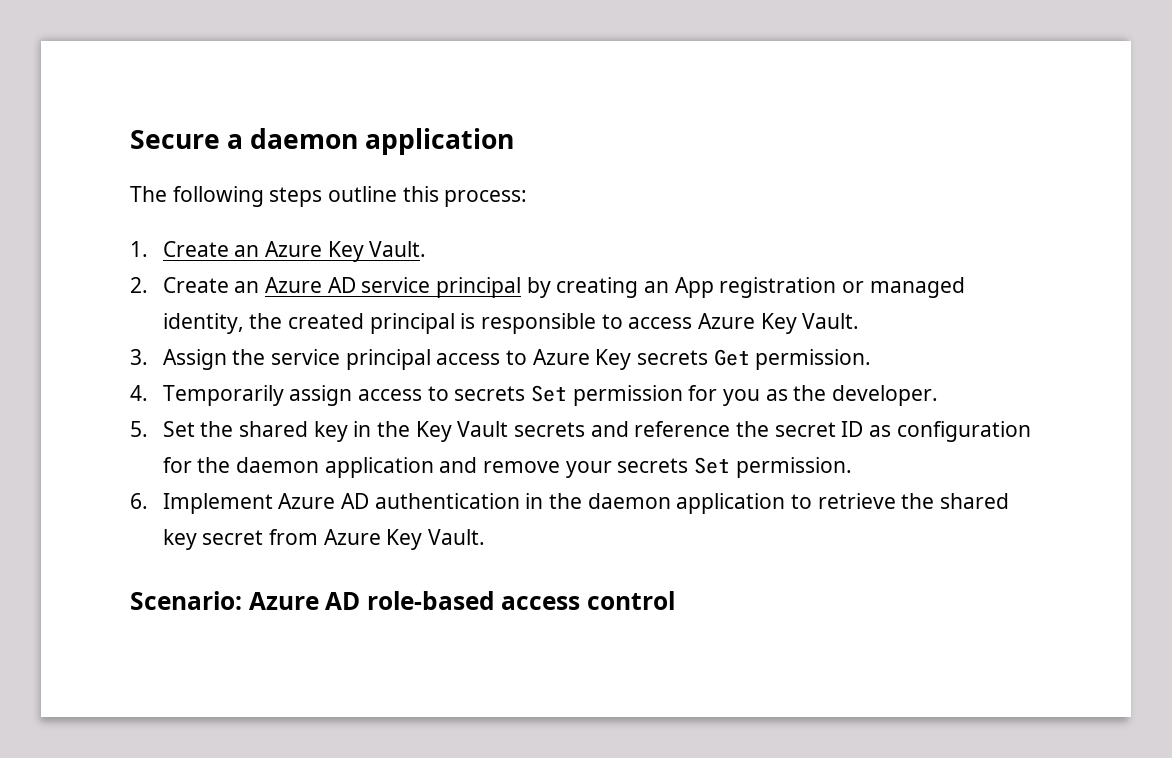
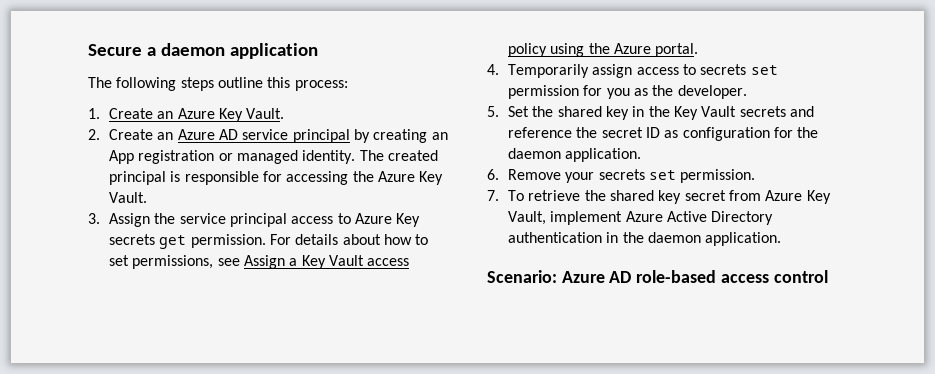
[162,313,283,334] identity, the -> [302,150,384,164] identity. The
[601,314,693,329] to access -> [262,171,374,185] for accessing the
[713,349,872,370] Get permission. -> [159,234,429,249] [108,255,410,269] [507,43,699,57] get permission. For details about how to set permissions, see Assign a Key Vault access policy using the Azure portal.
[530,385,567,402] Set -> [750,65,778,75] set
[324,457,560,478] application and remove -> [565,148,642,162] [487,169,561,180] application. // 6. Remove
[693,457,852,478] [130,493,812,514] Set permission. // 6. Implement Azure AD authentication in the daemon application to -> [648,169,756,183] [487,190,524,201] set permission. // 7. To
[427,529,485,545] Vault. -> [507,211,774,225] [507,232,782,246] Vault, implement Azure Active Directory authentication in the daemon application.

